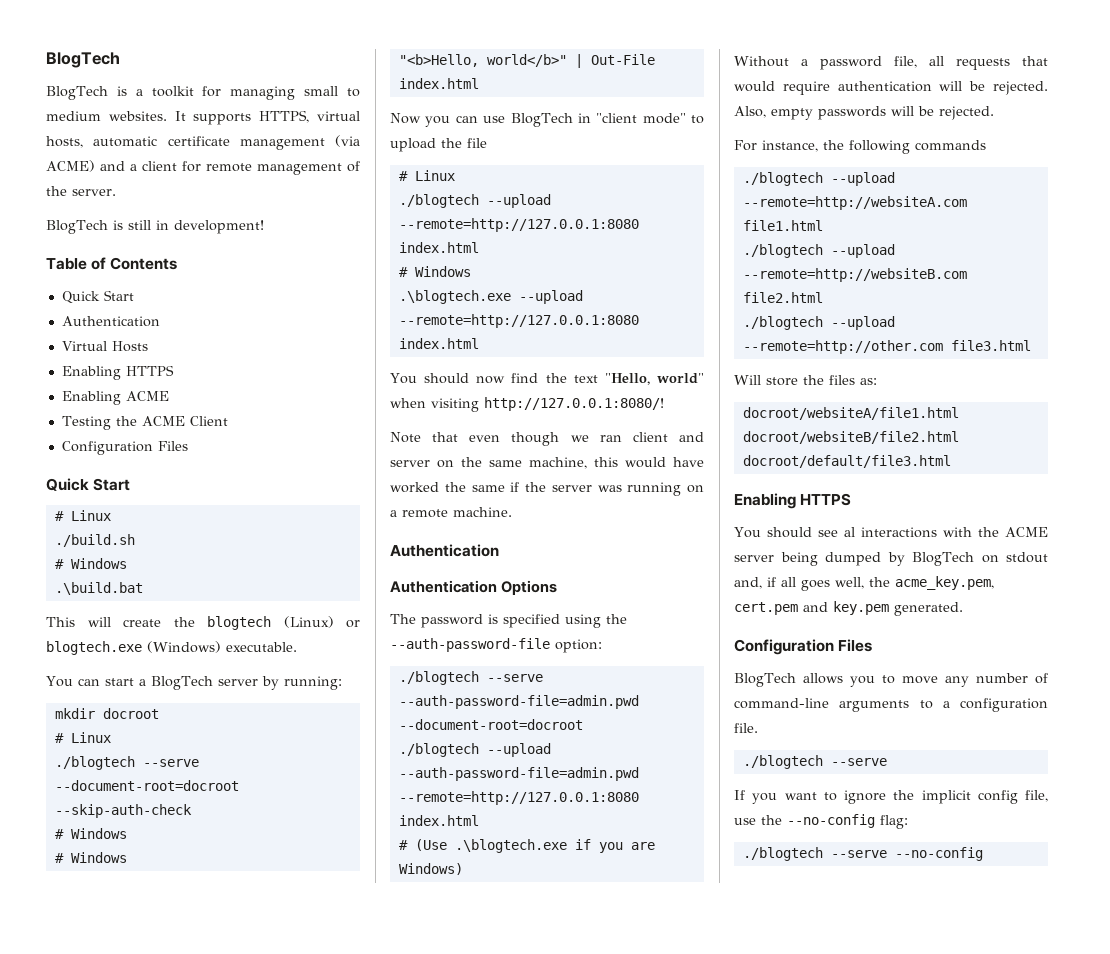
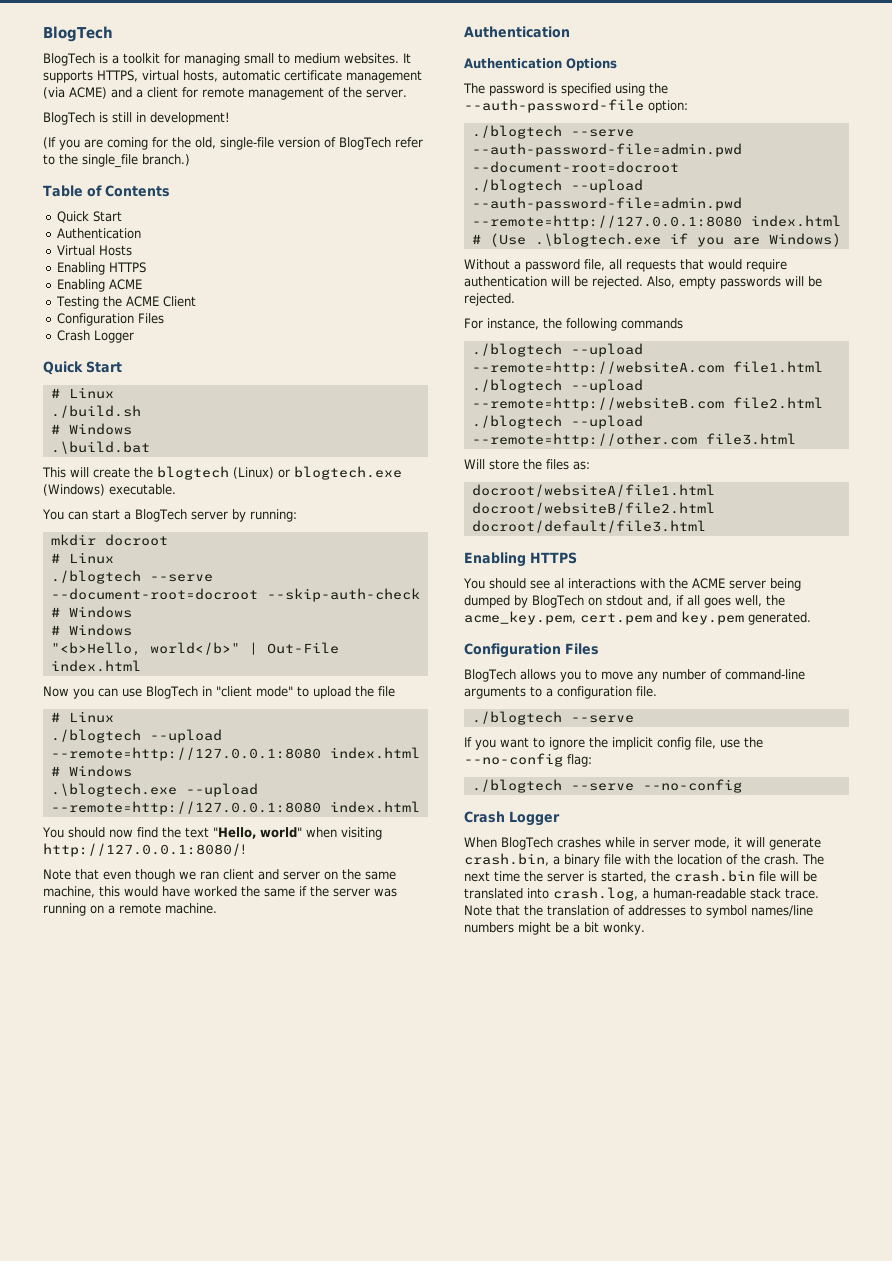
(264, 227) none -> [43,137,423,150] [43,154,190,168] // (If you are coming for the old, single-file version of BlogTech refer to the single_file branch.)
(188, 446) none -> [56,330,134,343] // Crash Logger
(983, 854) none -> [464,811,560,826] [464,837,821,850] [464,853,824,867] [464,870,817,883] [464,887,819,901] [464,905,813,918] [464,922,645,935] // Crash Logger // When BlogTech crashes while in server mode, it will generate crash.bin, a binary file with the location of the crash. The next time the server is started, the crash.bin file will be translated into crash.log, a human-readable stack trace. Note that the translation of addresses to symbol names/line numbers might be a bit wonky.

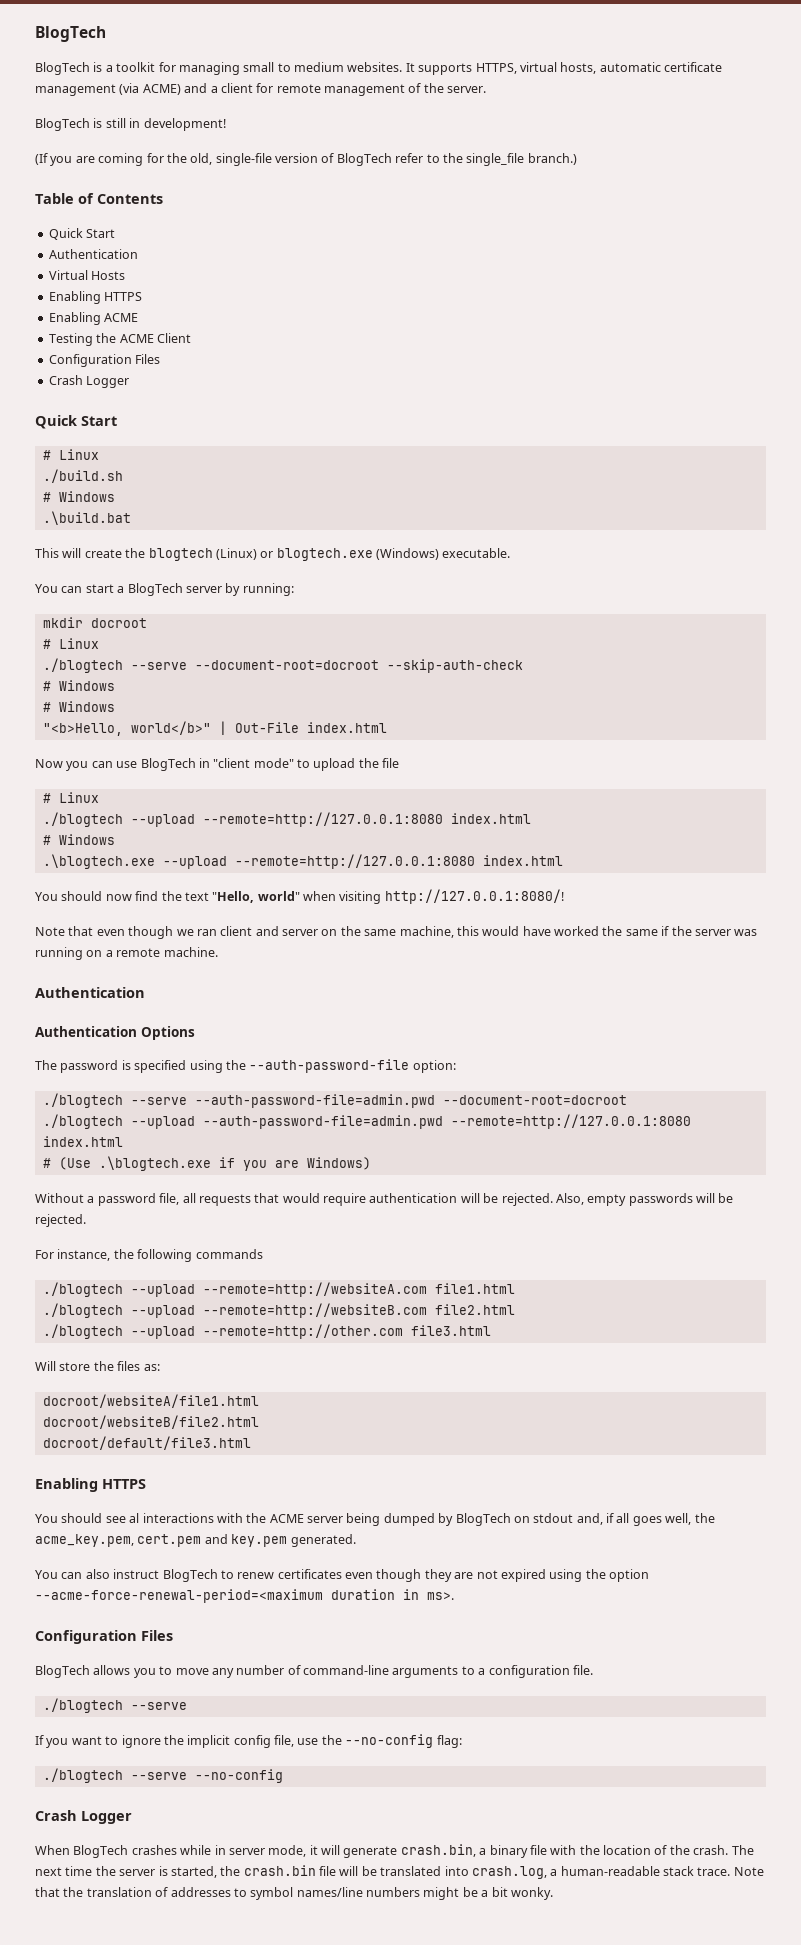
(811, 618) none -> [35,1569,649,1582] [35,1589,454,1603] // You can also instruct BlogTech to renew certificates even though they are not expired using the option --acme-force-renewal-period=<maximum duration in ms>.

